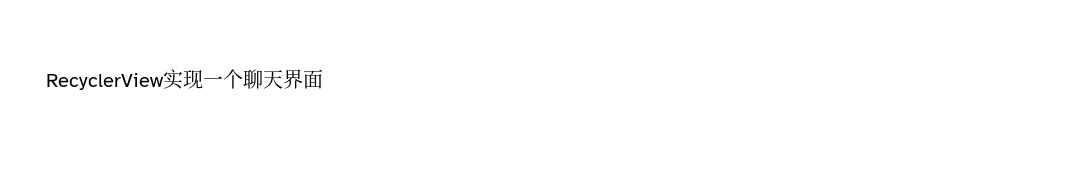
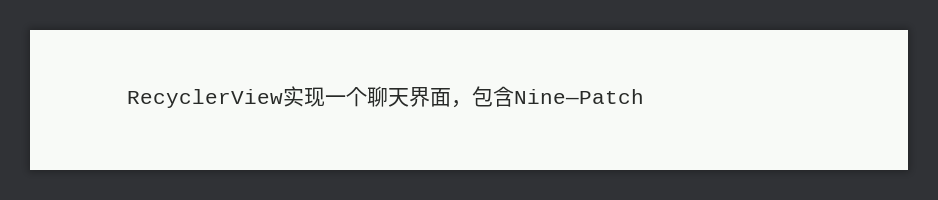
(323, 79) none -> [451,86,644,108] ，包含Nine—Patch

